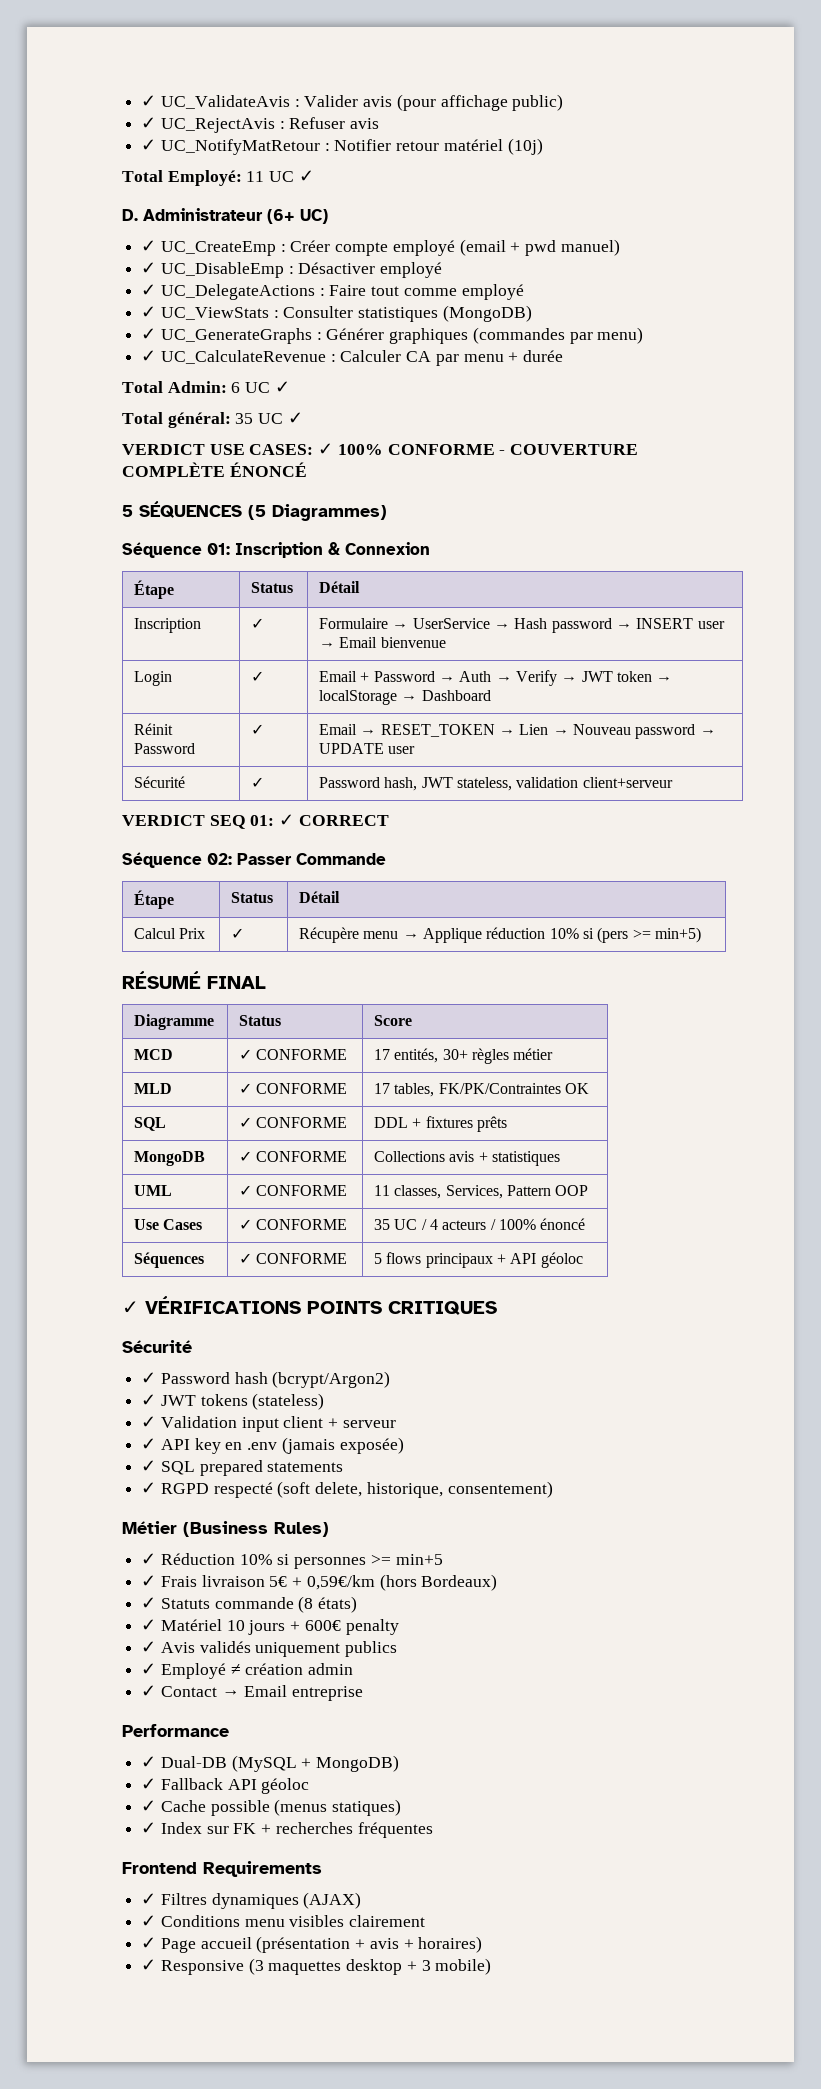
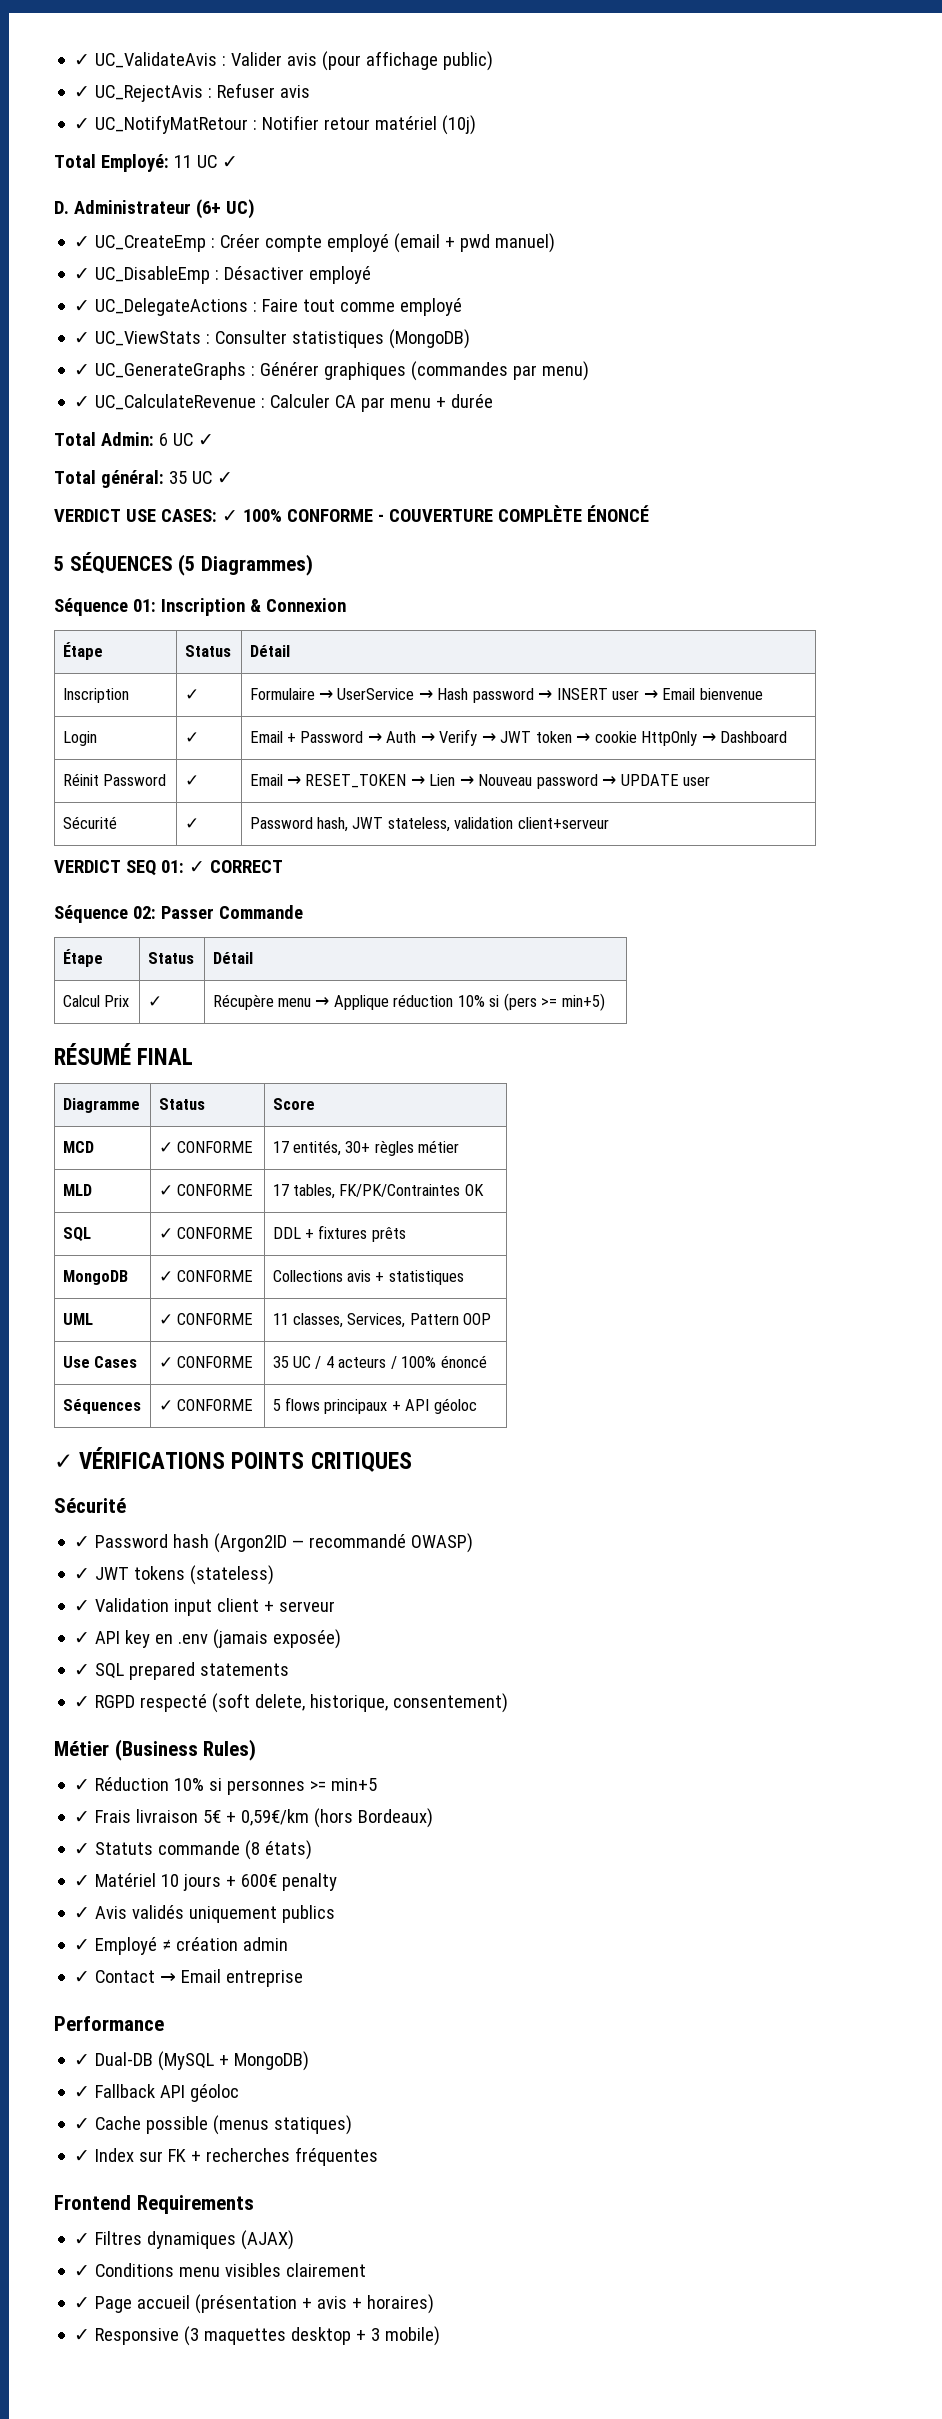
[319,690,398,705] localStorage -> [594,731,698,746] cookie HttpOnly
[272,1371,391,1388] (bcrypt/Argon2) -> [214,1533,474,1553] (Argon2ID — recommandé OWASP)

